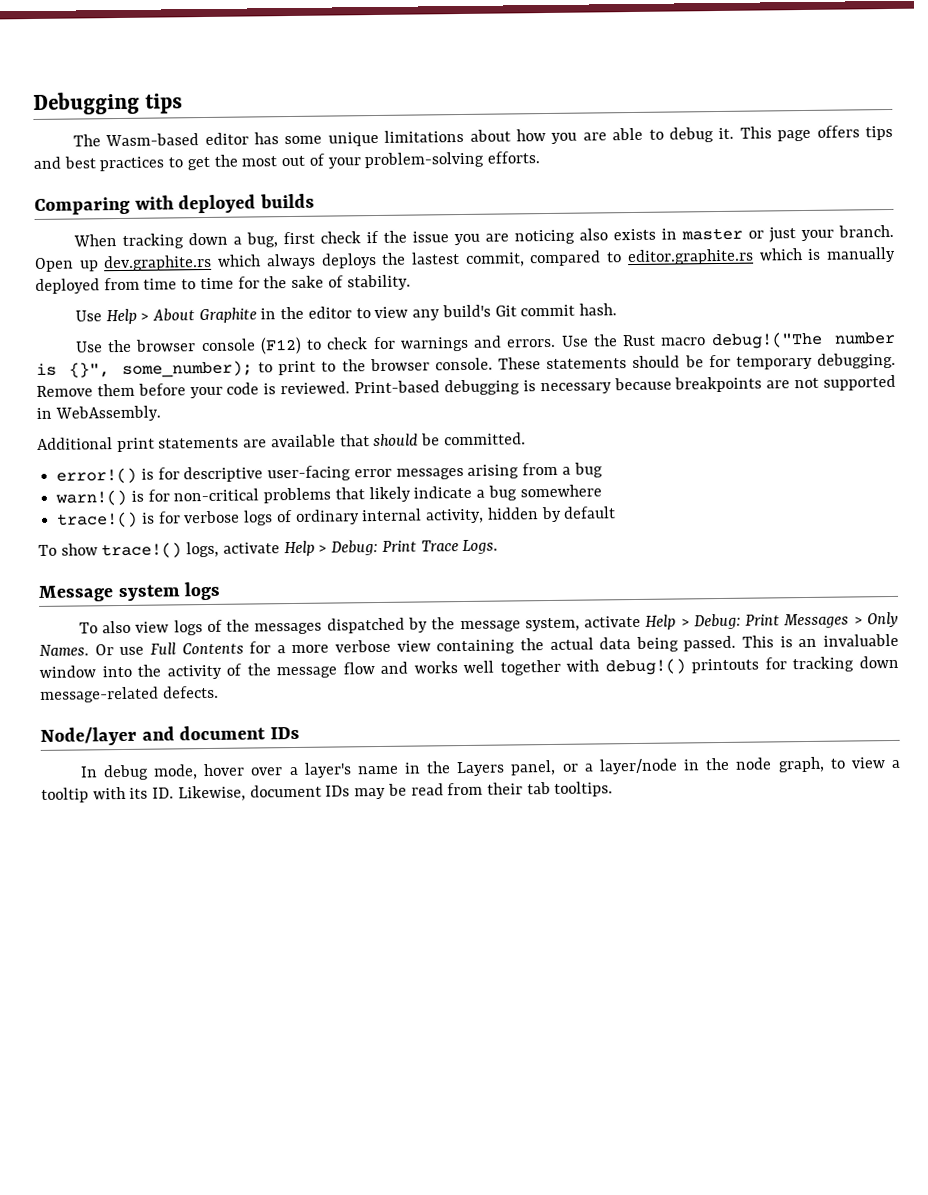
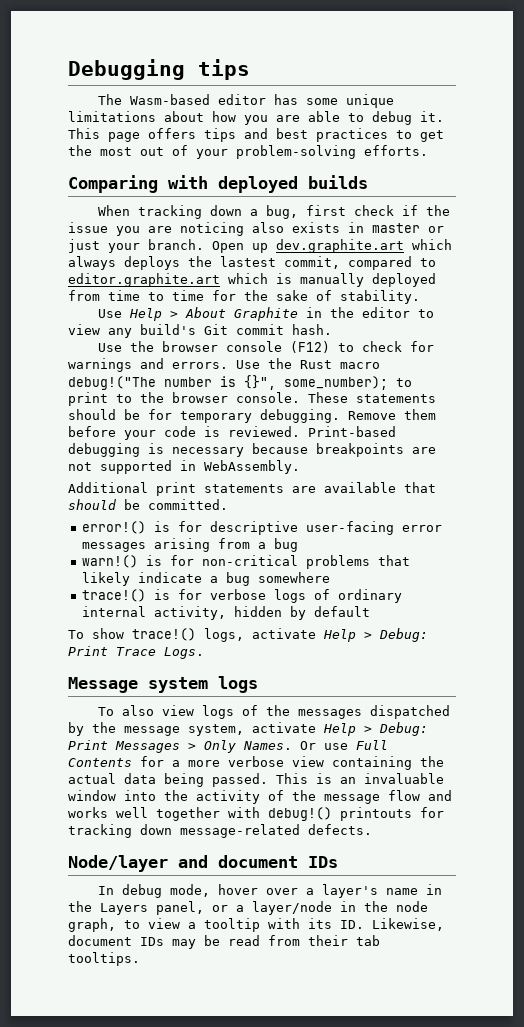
[103,254,213,272] dev.graphite.rs -> [276,239,404,253] dev.graphite.art
[626,248,754,266] editor.graphite.rs -> [68,273,220,287] editor.graphite.art

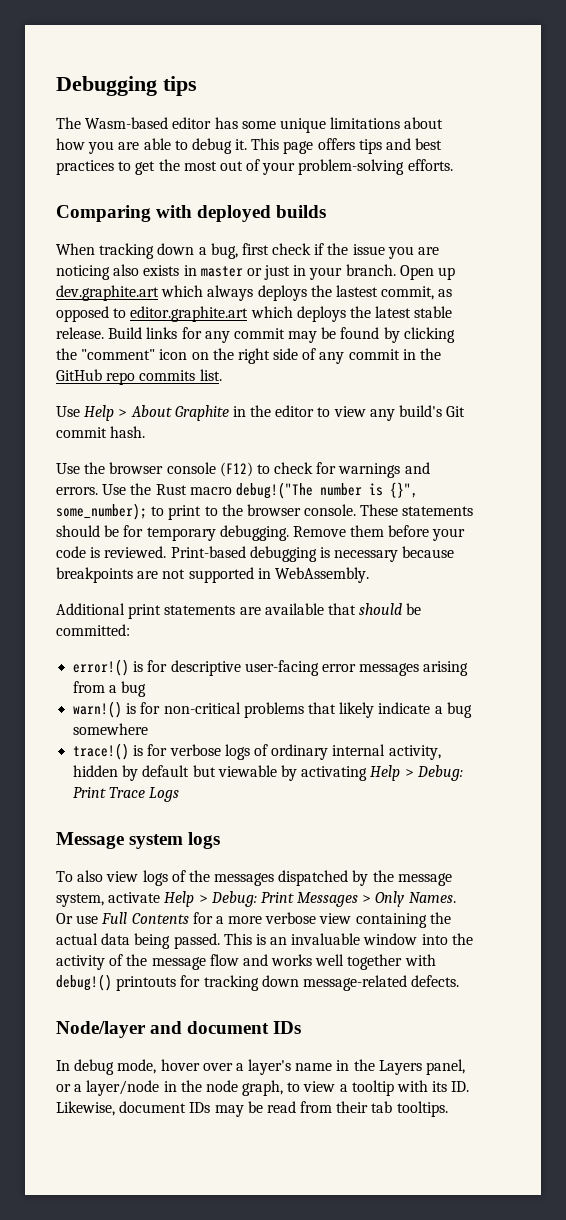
(100, 246) none -> [293,265,307,276] in
[348,256,412,270] compared -> [438,289,453,297] [56,306,109,322] as opposed
[276,273,436,287] [68,290,420,304] is manually deployed from time to time for the sake of stability. -> [296,306,453,322] [56,327,455,343] [56,348,442,364] [56,369,222,385] deploys the latest stable release. Build links for any commit may be found by clicking the "comment" icon on the right side of any commit in the GitHub repo commits list.
[148,499,228,510] committed. -> [56,624,130,636] committed:
[68,628,316,642] // To show trace!() logs, activate -> [192,765,368,781] but viewable by activating
[164,647,204,659] Logs. -> [149,787,180,802] Logs

